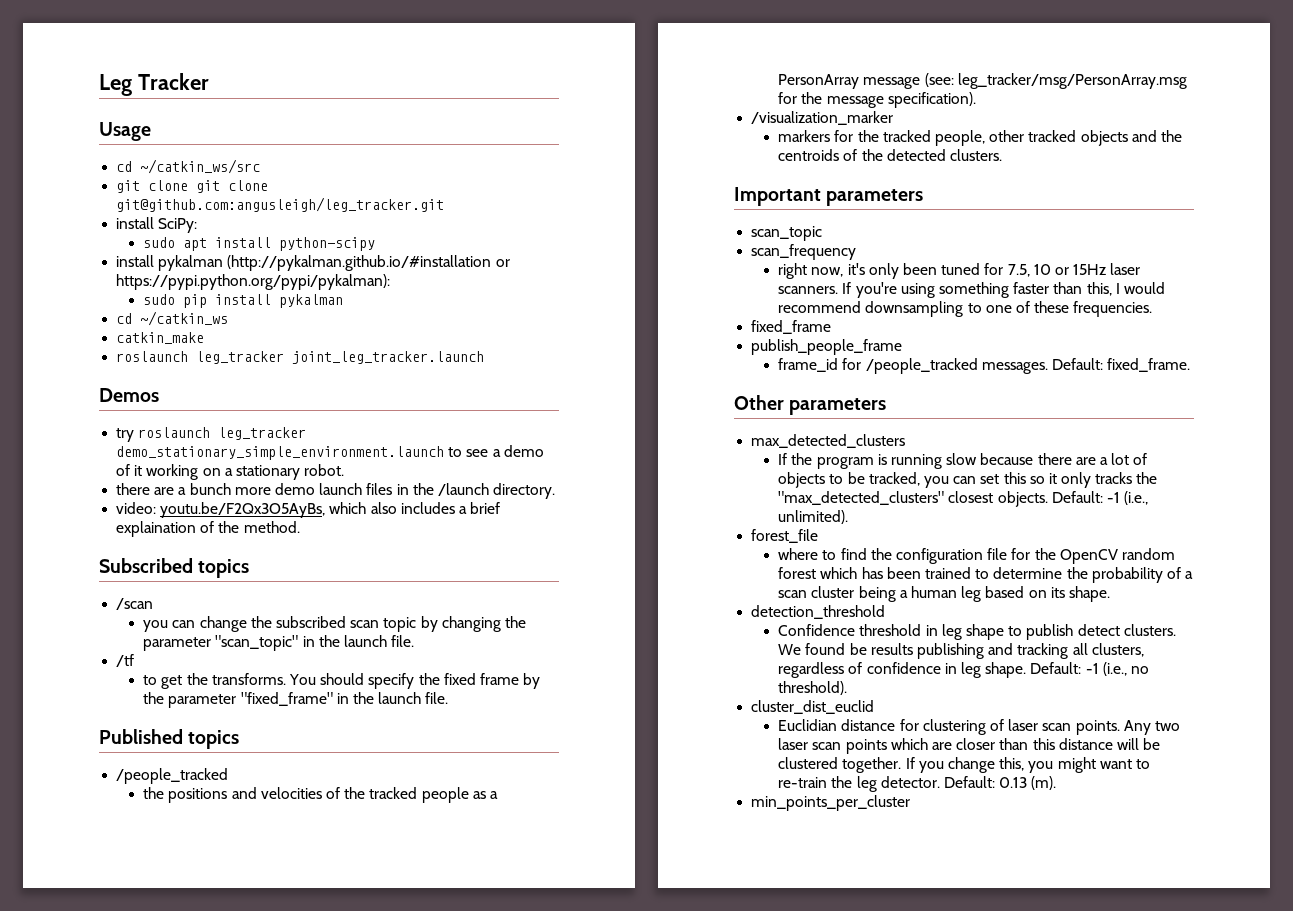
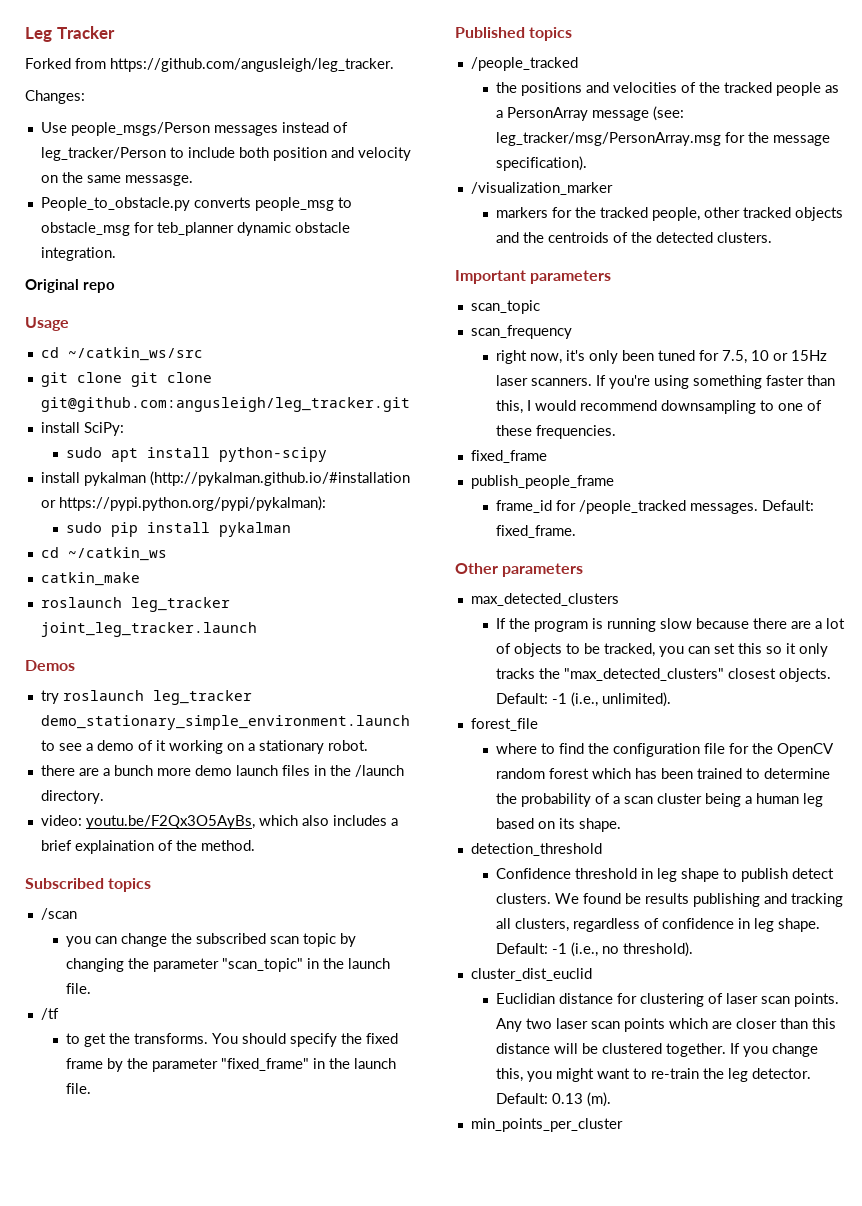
(209, 81) none -> [25,58,394,72] [25,90,85,104] [40,122,348,136] [40,147,411,161] [40,172,193,186] [40,197,352,211] [40,222,350,236] [40,247,116,261] [25,279,115,293] // Forked from https://github.com/angusleigh/leg_tracker. // Changes: // Use people_msgs/Person messages instead of leg_tracker/Person to include both position and velocity on the same messasge. // People_to_obstacle.py converts people_msg to obstacle_msg for teb_planner dynamic obstacle integration. // Original repo

